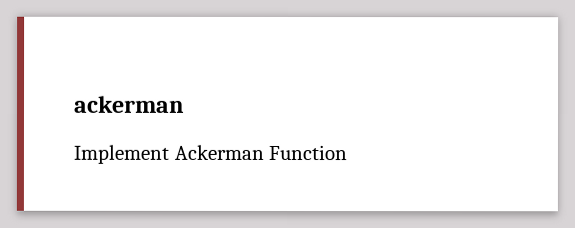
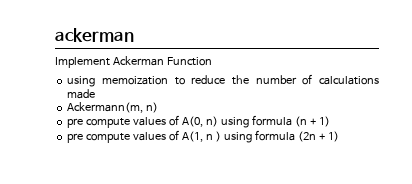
(348, 152) none -> [67,74,379,87] [67,89,96,99] [67,102,159,113] [67,115,330,128] [67,130,339,143] // using memoization to reduce the number of calculations made // Ackermann(m, n) // pre compute values of A(0, n) using formula (n + 1) // pre compute values of A(1, n ) using formula (2n + 1)

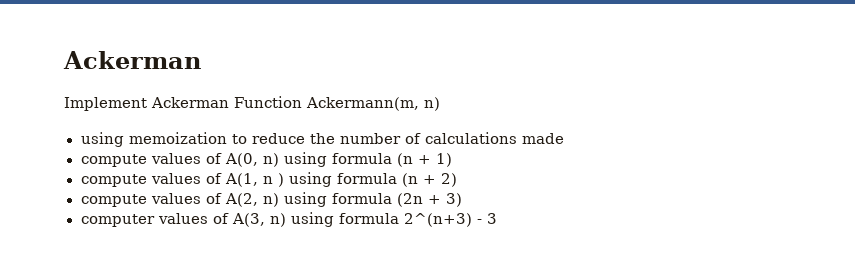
[55,28,134,42] ackerman -> [63,51,201,69] Ackerman
(212, 61) none -> [306,97,440,111] Ackermann(m, n)
[67,102,159,113] [67,118,84,128] Ackermann(m, n) // pre -> (564, 138) none
[67,133,84,143] pre -> (452, 160) none
[297,131,339,142] (2n + 1) -> [401,173,457,187] [80,192,462,207] [80,212,497,227] (n + 2) // compute values of A(2, n) using formula (2n + 3) // computer values of A(3, n) using formula 2^(n+3) - 3

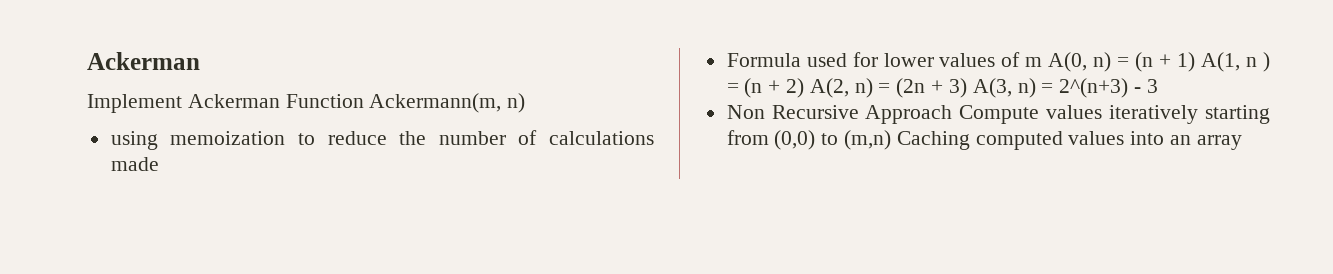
[80,153,222,167] compute values of -> [726,52,1043,67] Formula used for lower values of m
[283,152,392,167] using formula -> [1117,57,1130,67] =
[80,173,222,187] // compute values of -> (1196, 62) none
[288,172,397,187] using formula -> [726,83,739,93] =
[80,192,462,207] [80,212,497,227] // compute values of A(2, n) using formula (2n + 3) // computer values of A(3, n) using formula 2^(n+3) - 3 -> [809,78,1158,98] [726,105,1270,124] [726,130,1242,150] A(2, n) = (2n + 3) A(3, n) = 2^(n+3) - 3 // Non Recursive Approach Compute values iteratively starting from (0,0) to (m,n) Caching computed values into an array

